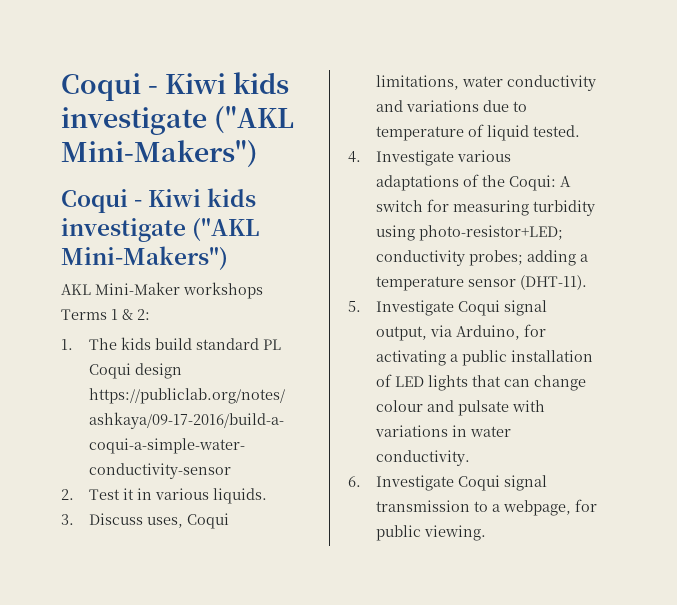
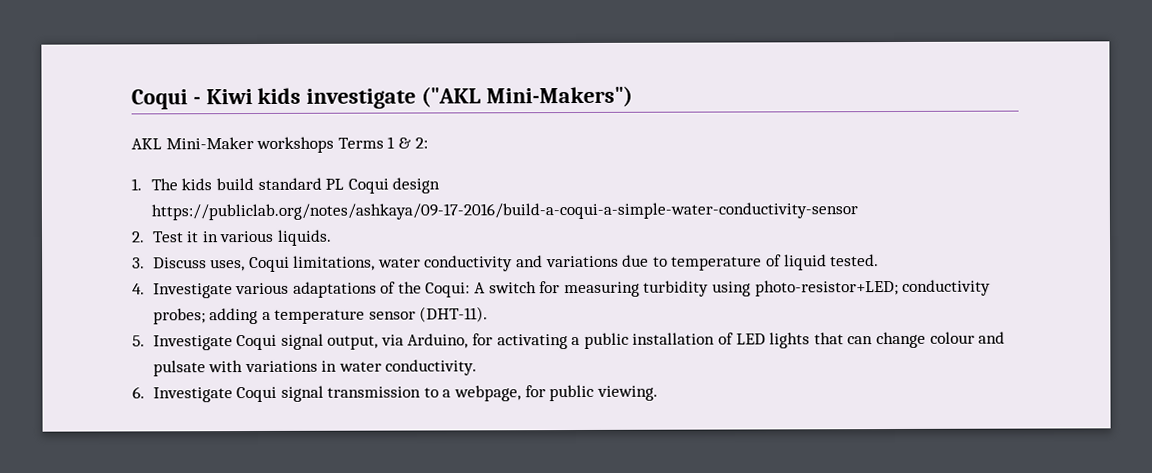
[61,72,290,101] [61,106,295,135] [61,140,258,168] [61,188,257,213] [61,217,260,242] [61,246,228,270] Coqui - Kiwi kids investigate ("AKL Mini-Makers") // Coqui - Kiwi kids investigate ("AKL Mini-Makers") -> [131,85,633,110] Coqui - Kiwi kids investigate ("AKL Mini-Makers")

